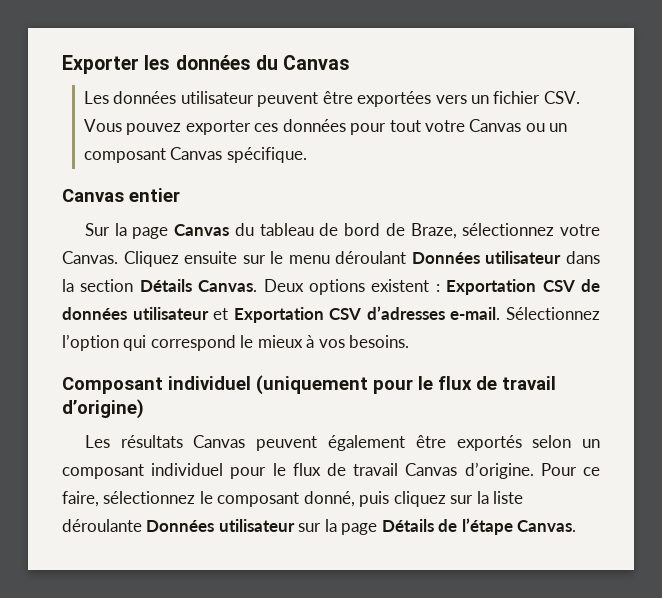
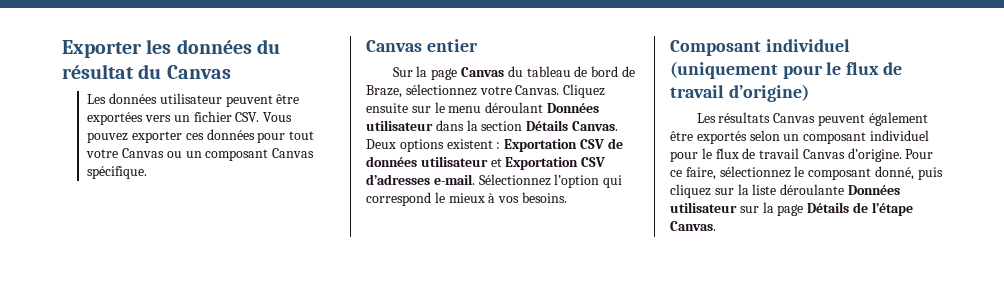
(278, 62) none -> [62,64,162,79] résultat du

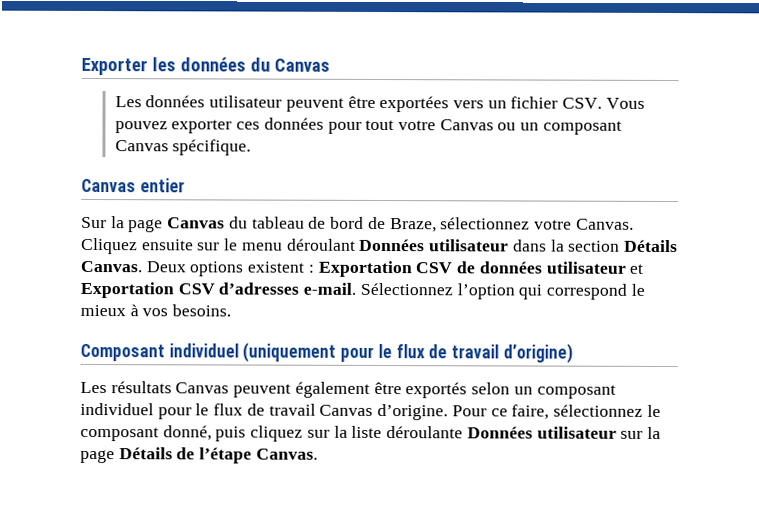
[62,64,162,79] résultat du -> (270, 64) none

